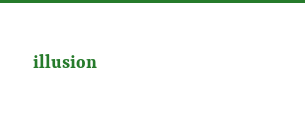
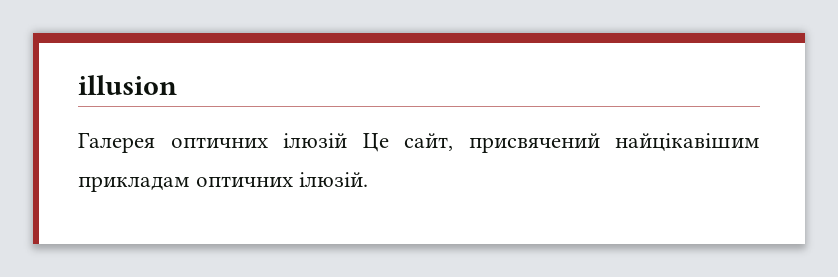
(97, 61) none -> [78,132,760,153] [78,172,369,192] // Галерея оптичних ілюзій Це сайт, присвячений найцікавішим прикладам оптичних ілюзій.

